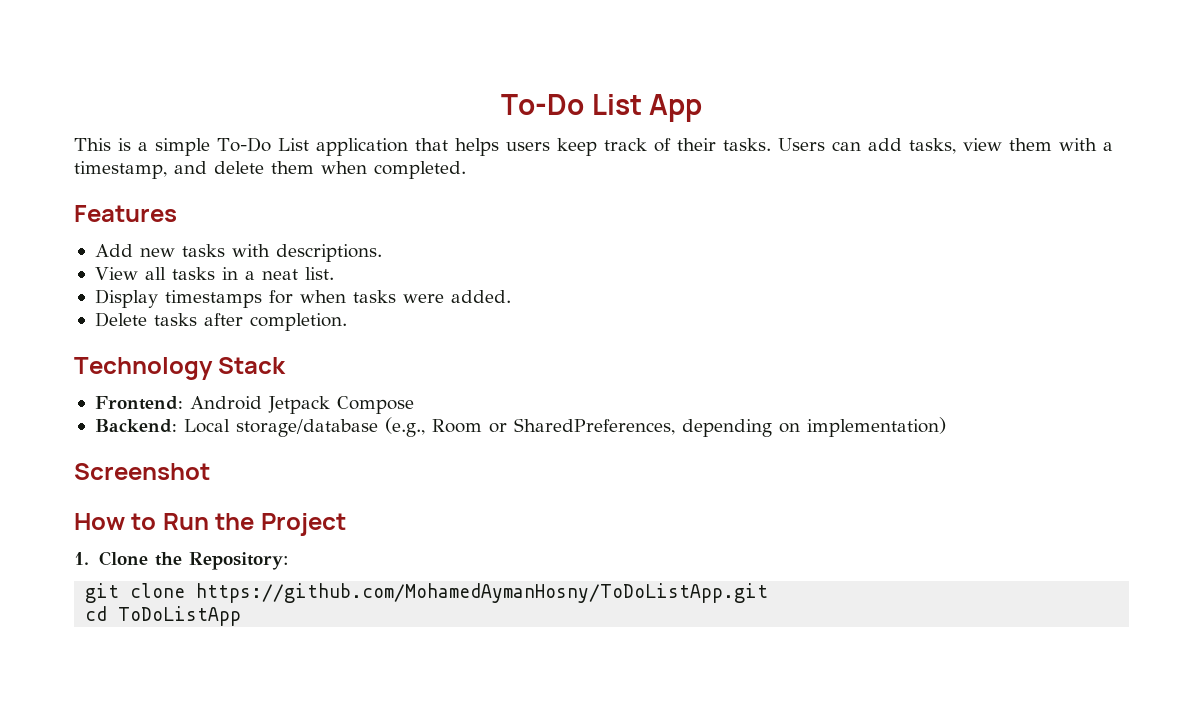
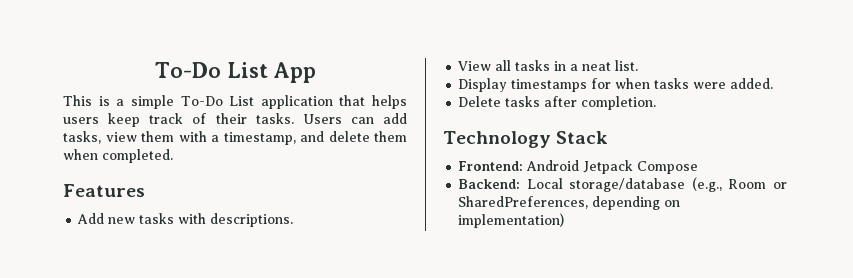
[74,463,210,480] [74,513,346,536] [74,551,289,570] [85,583,769,603] [85,606,242,626] // Screenshot // How to Run the Project // 1. Clone the Repository: // git clone https://github.com/MohamedAymanHosny/ToDoListApp.git // cd ToDoListApp -> (565, 220) none

